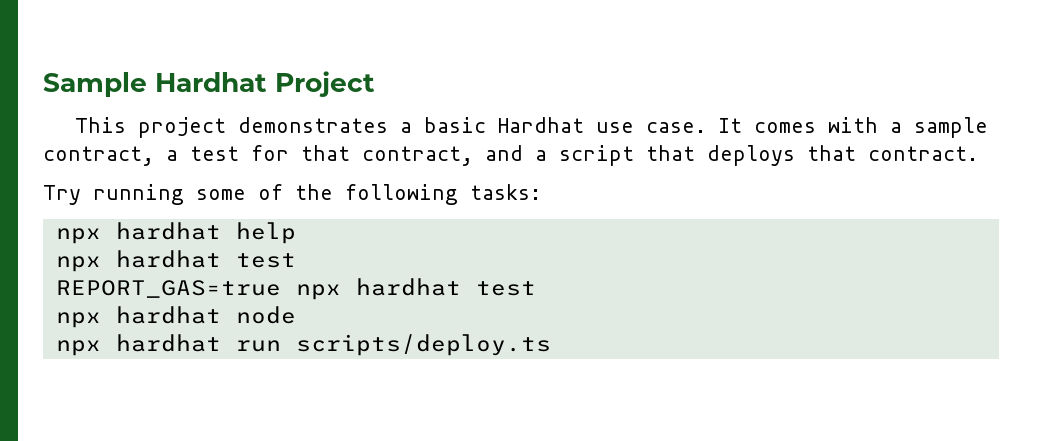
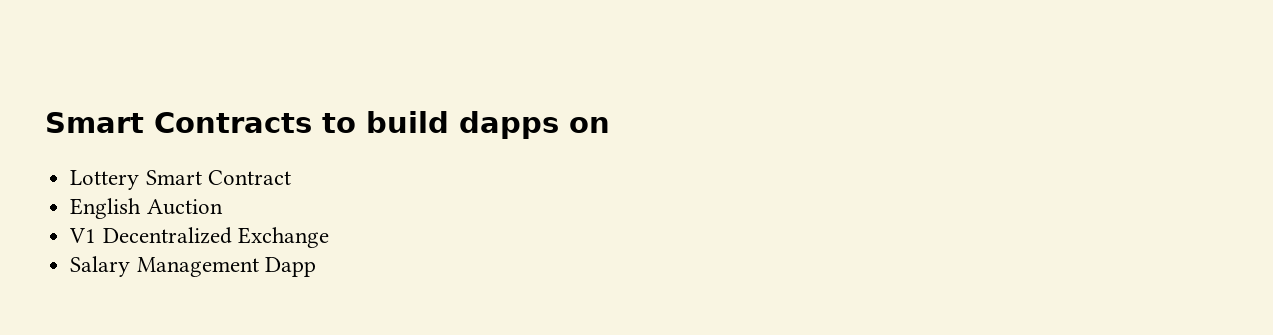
[43,71,375,97] [74,117,988,138] [43,145,978,166] [43,184,541,205] [55,222,296,244] [55,250,296,272] [55,278,536,300] [55,306,296,328] [55,334,551,356] Sample Hardhat Project // This project demonstrates a basic Hardhat use case. It comes with a sample contract, a test for that contract, and a script that deploys that contract. // Try running some of the following tasks: // npx hardhat help // npx hardhat test // REPORT_GAS=true npx hardhat test // npx hardhat node // npx hardhat run scripts/deploy.ts -> [45,111,610,139] [70,170,291,190] [70,198,223,219] [69,227,329,248] [70,256,316,277] Smart Contracts to build dapps on // Lottery Smart Contract // English Auction // V1 Decentralized Exchange // Salary Management Dapp

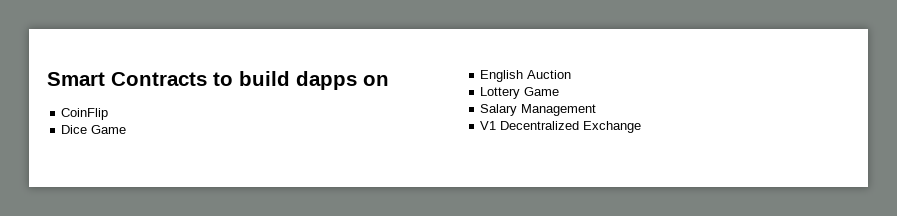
[70,170,291,190] Lottery Smart Contract -> [61,108,109,120] [61,125,127,134] CoinFlip // Dice Game
(223, 207) none -> [480,87,560,99] [480,104,597,116] // Lottery Game // Salary Management
[70,256,316,277] // Salary Management Dapp -> (642, 127) none

